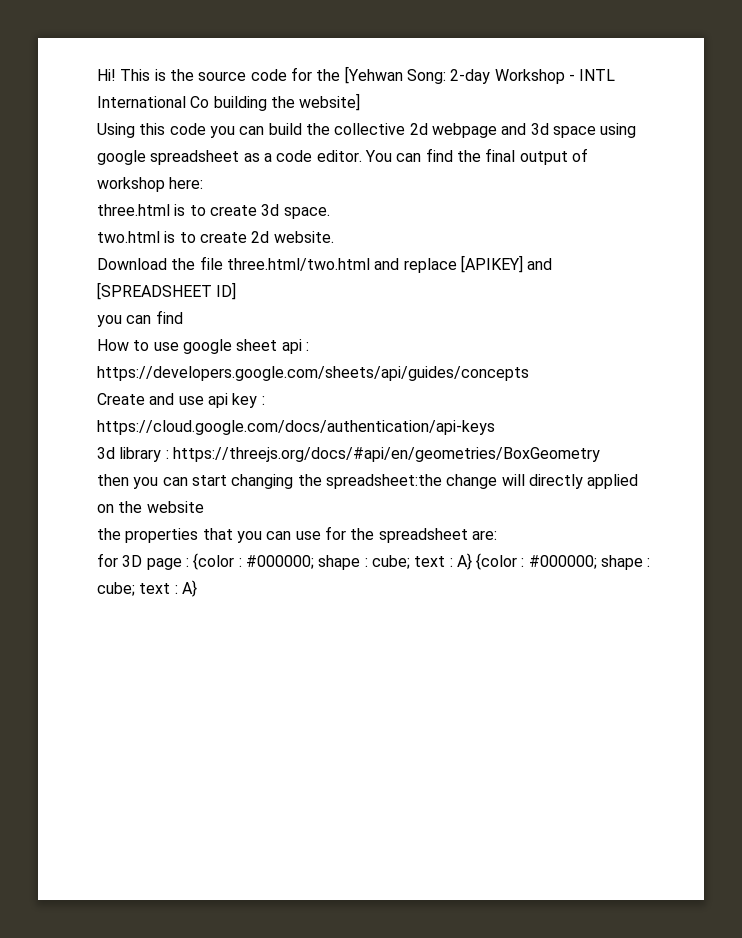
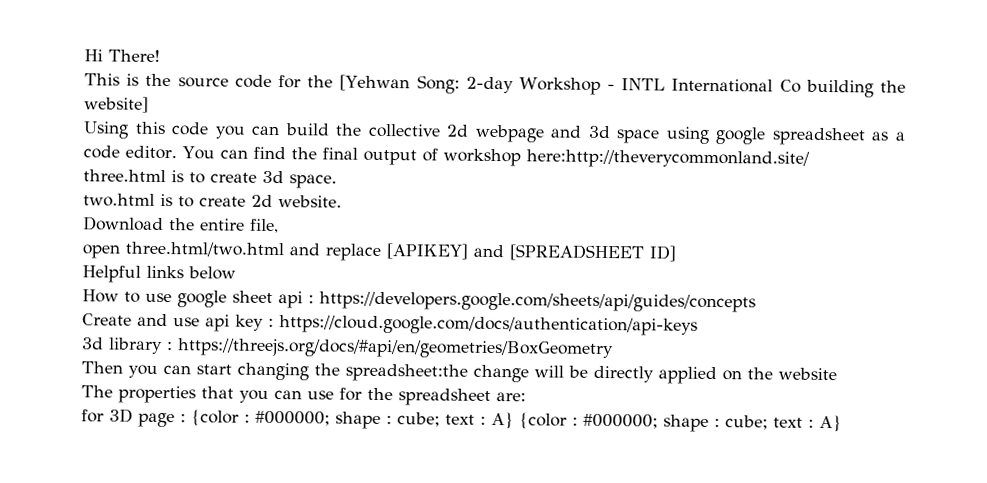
[97,69,116,81] Hi! -> [84,49,160,62] Hi There! //
[169,177,204,189] here: -> [525,149,810,169] here:http://theverycommonland.site/
[199,256,223,270] file -> [200,218,279,234] [82,244,120,259] entire file, // open
[97,310,183,327] you can find -> [82,265,236,283] Helpful links below
[97,474,129,486] then -> [81,361,123,374] Then
(525, 480) none -> [568,365,588,378] be
[97,528,121,540] the -> [81,385,113,398] The

